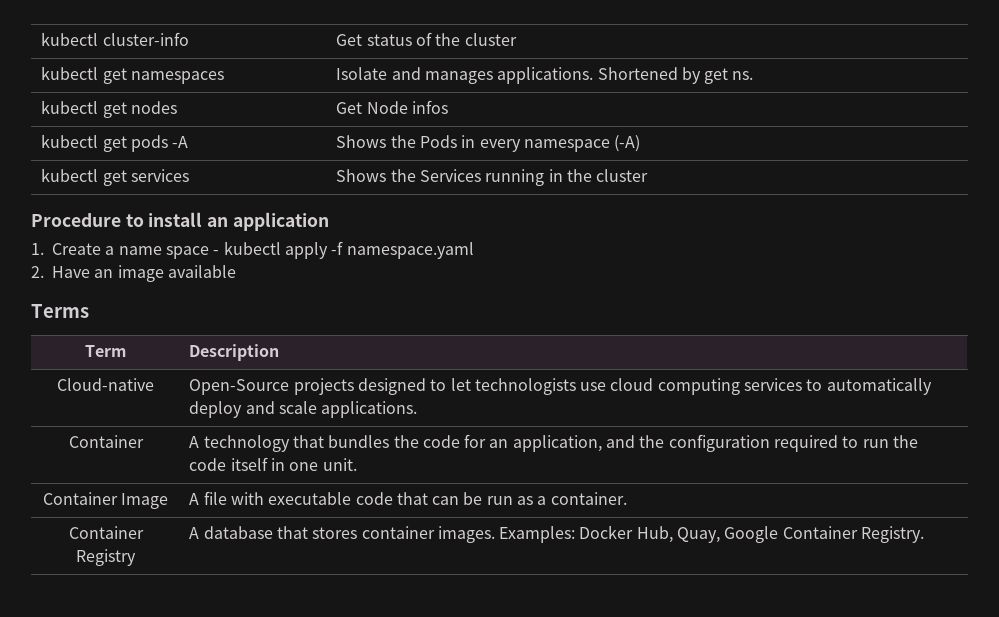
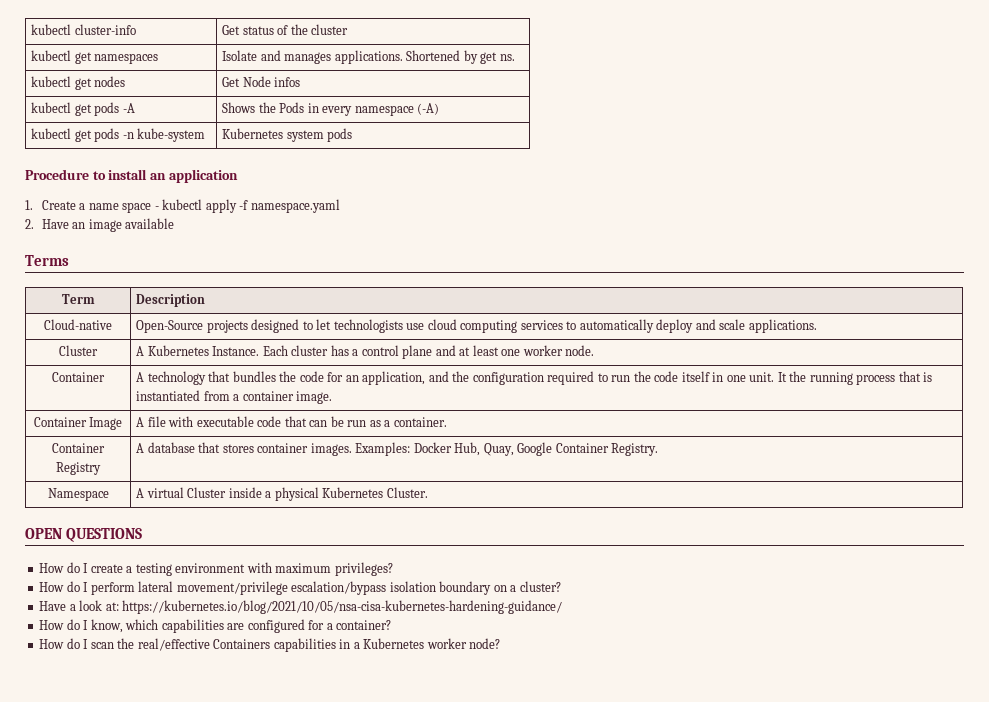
[130,169,189,182] [336,169,649,186] services | Shows the Services running in the cluster -> [94,128,206,142] [222,128,353,142] pods -n kube-system | Kubernetes system pods
(418, 409) none -> [59,345,98,356] [136,345,595,359] // Cluster | A Kubernetes Instance. Each cluster has a control plane and at least one worker node.
(357, 464) none -> [777,371,933,385] [136,390,333,404] It the running process that is instantiated from a container image.
(925, 534) none -> [47,488,109,501] [136,487,428,501] [25,528,142,542] [39,562,393,576] [39,581,561,595] [39,600,563,614] [39,619,392,633] [39,638,501,652] // Namespace | A virtual Cluster inside a physical Kubernetes Cluster. // OPEN QUESTIONS // How do I create a testing environment with maximum privileges? // How do I perform lateral movement/privilege escalation/bypass isolation boundary on a cluster? // Have a look at: https://kubernetes.io/blog/2021/10/05/nsa-cisa-kubernetes-hardening-guidance/ // How do I know, which capabilities are configured for a container? // How do I scan the real/effective Containers capabilities in a Kubernetes worker node?

